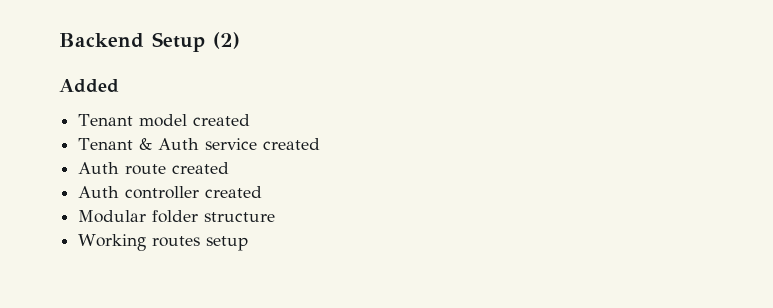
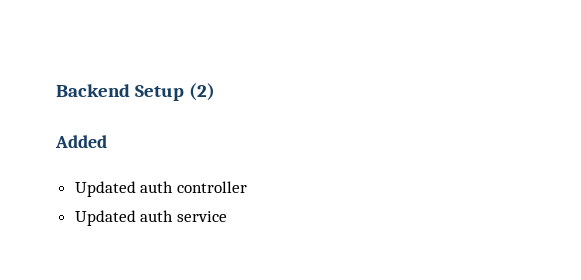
[78,114,251,127] [78,138,321,150] [78,162,230,175] [78,186,263,199] [78,210,276,223] [78,234,249,251] Tenant model created // Tenant & Auth service created // Auth route created // Auth controller created // Modular folder structure // Working routes setup -> [74,181,247,197] [74,210,227,226] Updated auth controller // Updated auth service

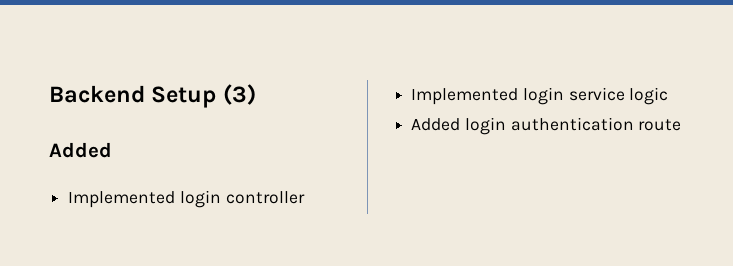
[188,83,215,101] (2) -> [222,84,256,105] (3)
[74,181,174,197] Updated auth -> [68,190,221,208] Implemented login
[74,210,227,226] Updated auth service -> [411,87,669,105] [411,117,682,135] Implemented login service logic // Added login authentication route

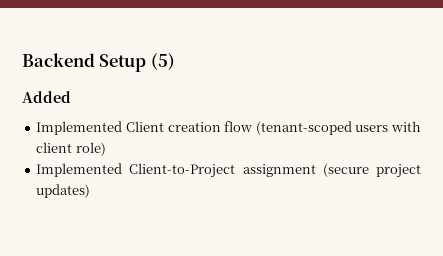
[222,84,256,105] (3) -> [150,53,175,70] (5)
[179,190,305,208] [411,87,669,105] [411,117,682,135] login controller // Implemented login service logic // Added login authentication route -> [125,121,421,135] [36,142,106,156] [36,163,421,178] [36,184,91,198] Client creation flow (tenant-scoped users with client role) // Implemented Client-to-Project assignment (secure project updates)

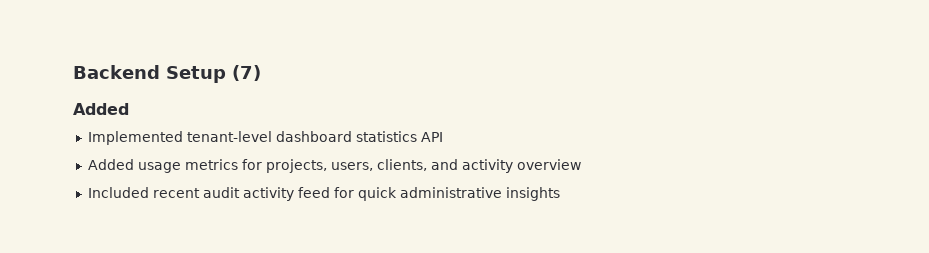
[150,53,175,70] (5) -> [232,65,261,81] (7)
[125,121,421,135] [36,142,106,156] [36,163,421,178] [36,184,91,198] Client creation flow (tenant-scoped users with client role) // Implemented Client-to-Project assignment (secure project updates) -> [186,131,443,142] [87,159,581,173] [87,187,560,201] tenant-level dashboard statistics API // Added usage metrics for projects, users, clients, and activity overview // Included recent audit activity feed for quick administrative insights

